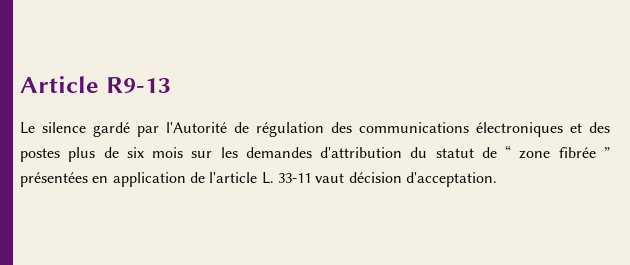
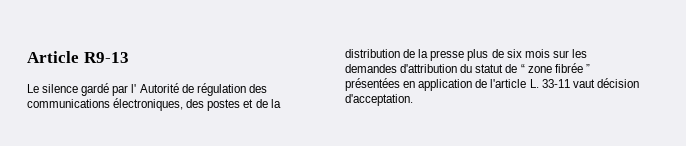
[166,122,227,133] l'Autorité -> [131,83,179,93] l' Autorité
[476,122,610,137] [20,148,60,162] électroniques et des postes -> [113,98,281,111] [345,49,465,61] électroniques, des postes et de la distribution de la presse

